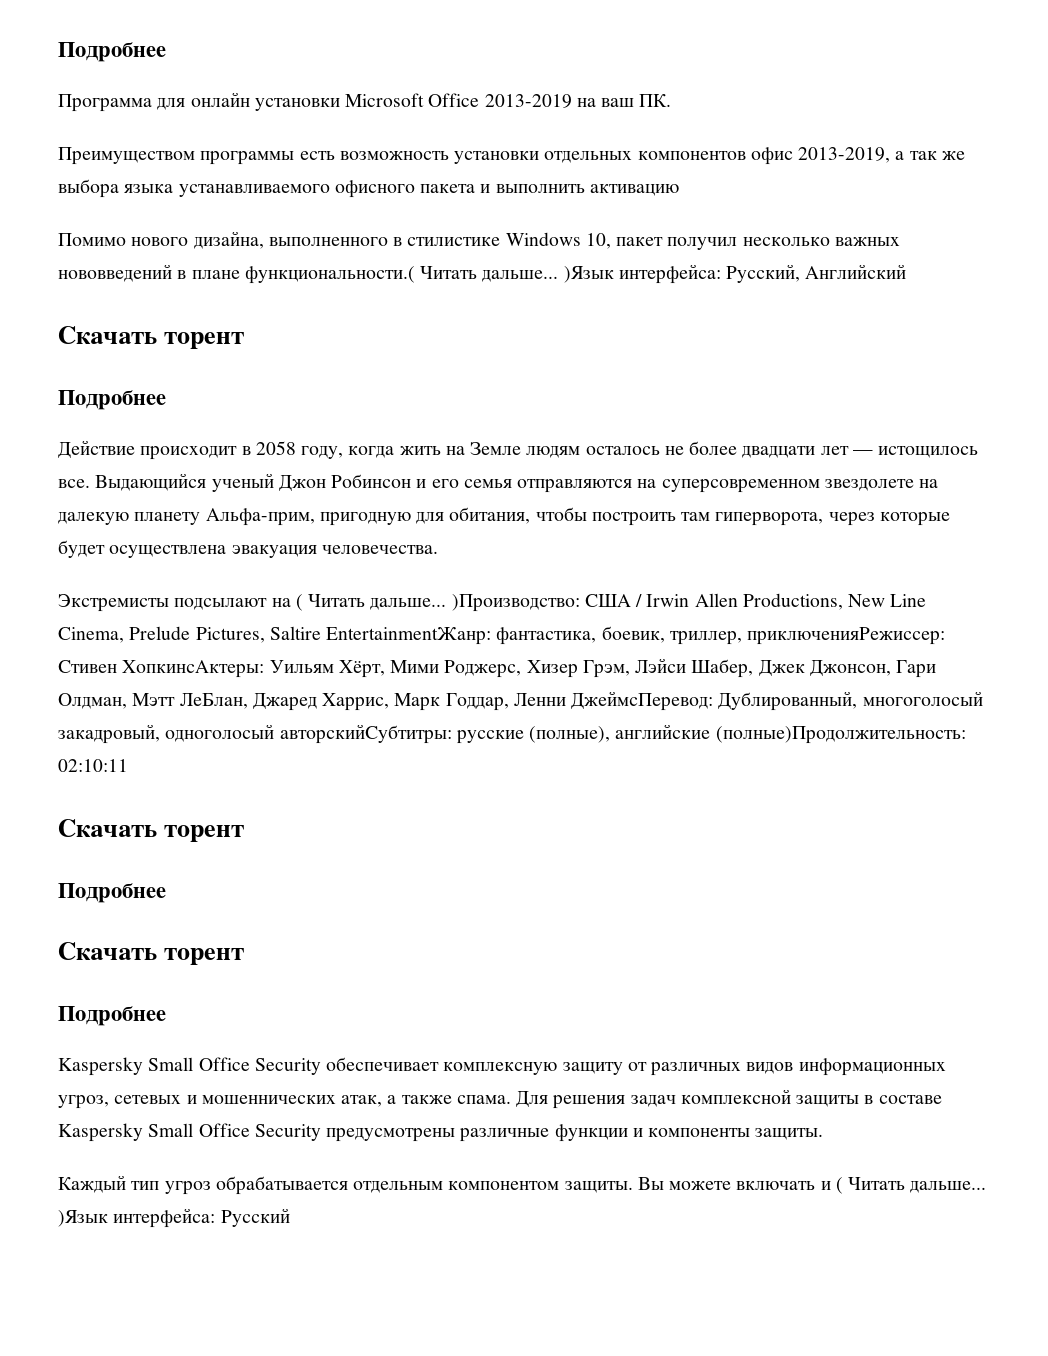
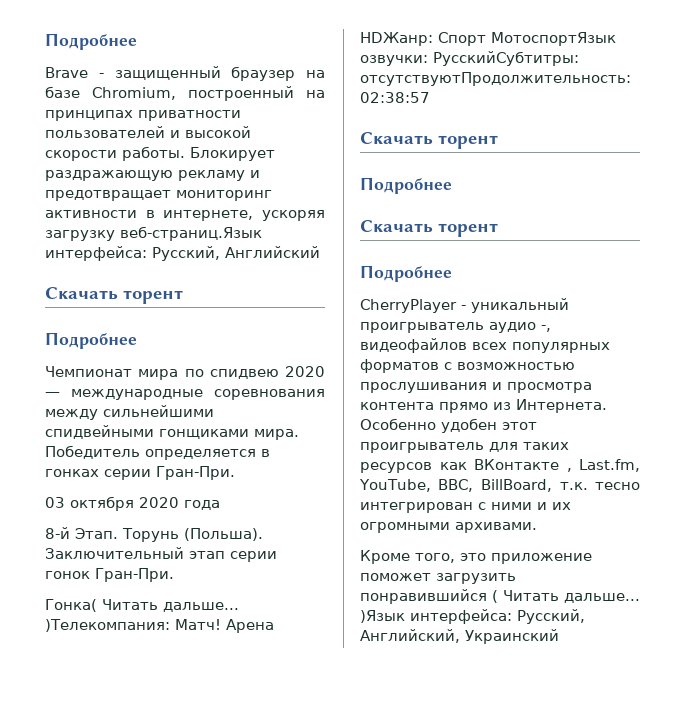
[58,42,166,62] [58,92,672,112] [58,147,965,165] [58,179,679,198] [58,231,900,250] [58,264,614,284] Подробнее // Программа для онлайн установки Microsoft Office 2013-2019 на ваш ПК. // Преимуществом программы есть возможность установки отдельных компонентов офис 2013-2019, а так же выбора языка устанавливаемого офисного пакета и выполнить активацию // Помимо нового дизайна, выполненного в стилистике Windows 10, пакет получил несколько важных нововведений в плане функциональности.( Читать дальше... )Язык -> [45,33,137,50] [45,66,325,81] [45,86,325,101] [45,110,241,121] [45,126,251,138] [45,146,275,161] [45,170,260,181] [45,190,272,201] [45,210,325,221] [45,226,262,241] Подробнее // Brave - защищенный браузер на базе Chromium, построенный на принципах приватности пользователей и высокой скорости работы. Блокирует раздражающую рекламу и предотвращает мониторинг активности в интернете, ускоряя загрузку веб-страниц.Язык
[58,440,979,460] [58,473,939,493] [58,507,950,526] [58,540,438,558] [58,593,927,612] [58,626,946,645] [58,658,937,678] [58,691,983,711] [58,724,966,744] [58,759,128,772] Действие происходит в 2058 году, когда жить на Земле людям осталось не более двадцати лет — истощилось все. Выдающийся ученый Джон Робинсон и его семья отправляются на суперсовременном звездолете на далекую планету Альфа-прим, пригодную для обитания, чтобы построить там гиперворота, через которые будет осуществлена эвакуация человечества. // Экстремисты подсылают на ( Читать дальше... )Производство: США / Irwin Allen Productions, New Line Cinema, Prelude Pictures, Saltire EntertainmentЖанр: фантастика, боевик, триллер, приключенияРежиссер: Стивен ХопкинсАктеры: Уильям Хёрт, Мими Роджерс, Хизер Грэм, Лэйси Шабер, Джек Джонсон, Гари Олдман, Мэтт ЛеБлан, Джаред Харрис, Марк Годдар, Ленни ДжеймсПеревод: Дублированный, многоголосый закадровый, одноголосый авторскийСубтитры: русские (полные), английские (полные)Продолжительность: 02:10:11 -> [45,366,325,380] [45,389,325,400] [45,405,214,420] [45,425,299,440] [45,445,270,460] [45,466,235,480] [45,496,220,511] [45,527,263,542] [45,547,277,562] [45,568,174,582] [45,599,239,612] [45,619,274,633] [360,32,616,46] [360,51,579,66] [360,72,631,86] [360,92,430,103] Чемпионат мира по спидвею 2020 — международные соревнования между сильнейшими спидвейными гонщиками мира. Победитель определяется в гонках серии Гран-При. // 03 октября 2020 года // 8-й Этап. Торунь (Польша). Заключительный этап серии гонок Гран-При. // Гонка( Читать дальше... )Телекомпания: Матч! Арена HDЖанр: Спорт МотоспортЯзык озвучки: РусскийСубтитры: отсутствуютПродолжительность: 02:38:57
[58,1057,946,1076] [58,1089,942,1109] [58,1123,824,1142] [58,1175,831,1195] Kaspersky Small Office Security обеспечивает комплексную защиту от различных видов информационных угроз, сетевых и мошеннических атак, а также спама. Для решения задач комплексной защиты в составе Kaspersky Small Office Security предусмотрены различные функции и компоненты защиты. // Каждый тип угроз обрабатывается отдельным компонентом защиты. Вы можете включать и -> [360,298,569,313] [360,322,551,333] [360,338,610,353] [360,359,575,373] [360,382,592,393] [360,399,607,413] [360,418,537,433] [360,442,569,453] [360,459,640,473] [359,479,640,492] [360,502,571,513] [360,522,537,533] [360,550,592,564] [360,573,516,584] [360,589,487,604] CherryPlayer - уникальный проигрыватель аудио -, видеофайлов всех популярных форматов с возможностью прослушивания и просмотра контента прямо из Интернета. Особенно удобен этот проигрыватель для таких ресурсов как ВКонтакте , Last.fm, YouTube, BBC, BillBoard, т.к. тесно интегрирован с ними и их огромными архивами. // Кроме того, это приложение поможет загрузить понравившийся
[220,1208,290,1227] Русский -> [517,609,585,624] [360,629,559,644] Русский, Английский, Украинский

